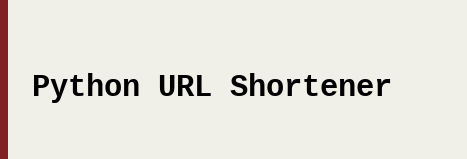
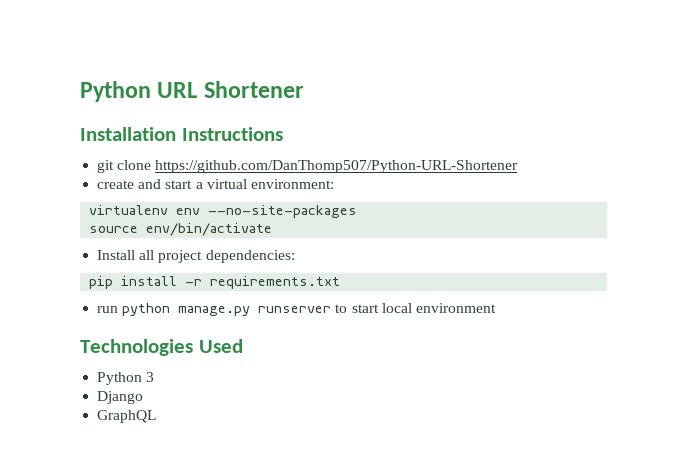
(392, 84) none -> [80,127,283,141] [97,160,519,173] [97,179,334,189] [89,205,358,218] [89,223,273,236] [97,250,295,263] [89,276,341,289] [97,303,496,316] [80,339,243,356] [97,372,155,385] [97,391,144,404] [97,410,157,423] // Installation Instructions // git clone https://github.com/DanThomp507/Python-URL-Shortener // create and start a virtual environment: // virtualenv env --no-site-packages // source env/bin/activate // Install all project dependencies: // pip install -r requirements.txt // run python manage.py runserver to start local environment // Technologies Used // Python 3 // Django // GraphQL

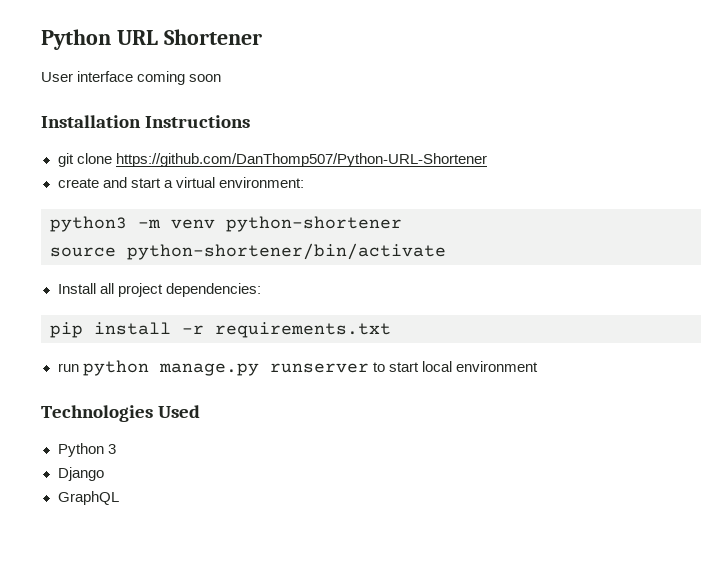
(304, 89) none -> [41,71,222,85] // User interface coming soon
[89,205,358,218] virtualenv env --no-site-packages -> [50,216,402,232] python3 -m venv python-shortener
[146,223,273,236] env/bin/activate -> [127,243,446,260] python-shortener/bin/activate

